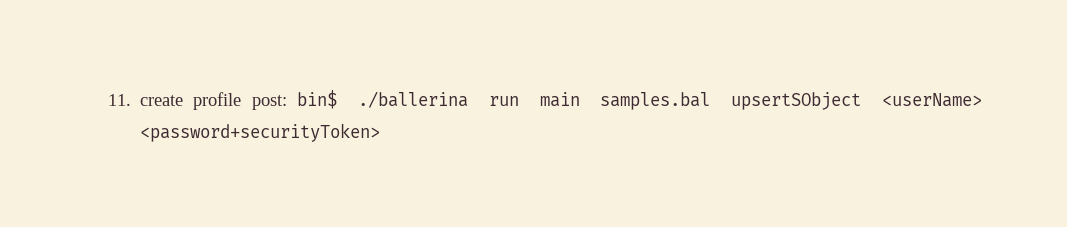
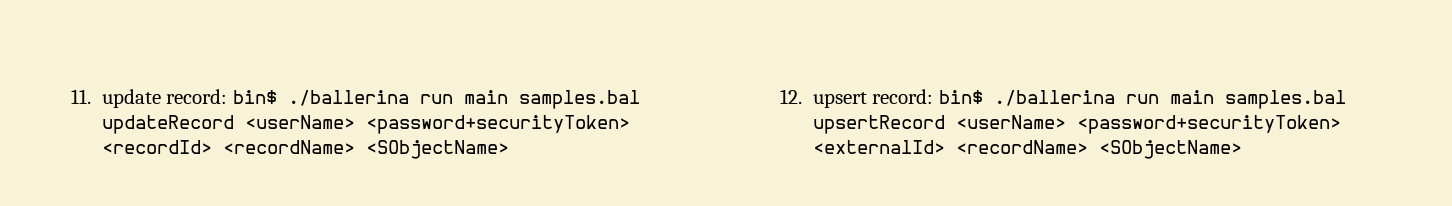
[140,90,982,110] [140,123,381,142] create profile post: bin$ ./ballerina run main samples.bal upsertSObject <userName> <password+securityToken> -> [101,89,640,109] [101,115,630,134] [101,140,509,159] [780,89,1346,109] [812,115,1341,134] [812,140,1242,159] update record: bin$ ./ballerina run main samples.bal updateRecord <userName> <password+securityToken> <recordId> <recordName> <SObjectName> // 12. upsert record: bin$ ./ballerina run main samples.bal upsertRecord <userName> <password+securityToken> <externalId> <recordName> <SObjectName>

